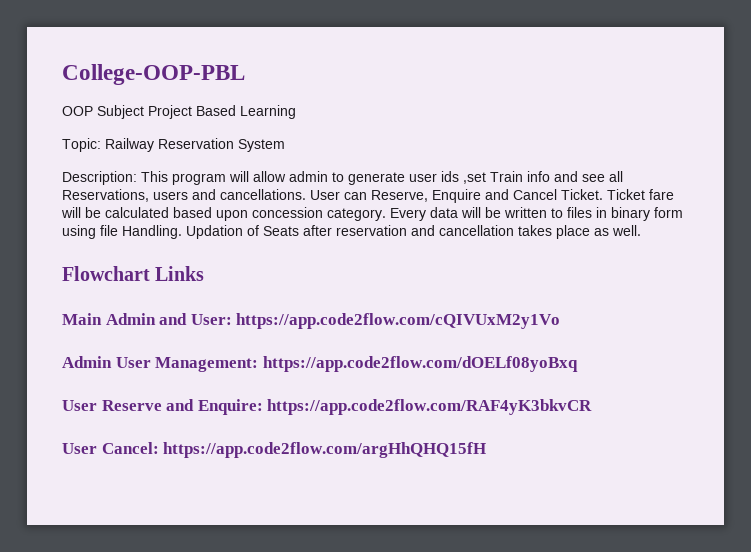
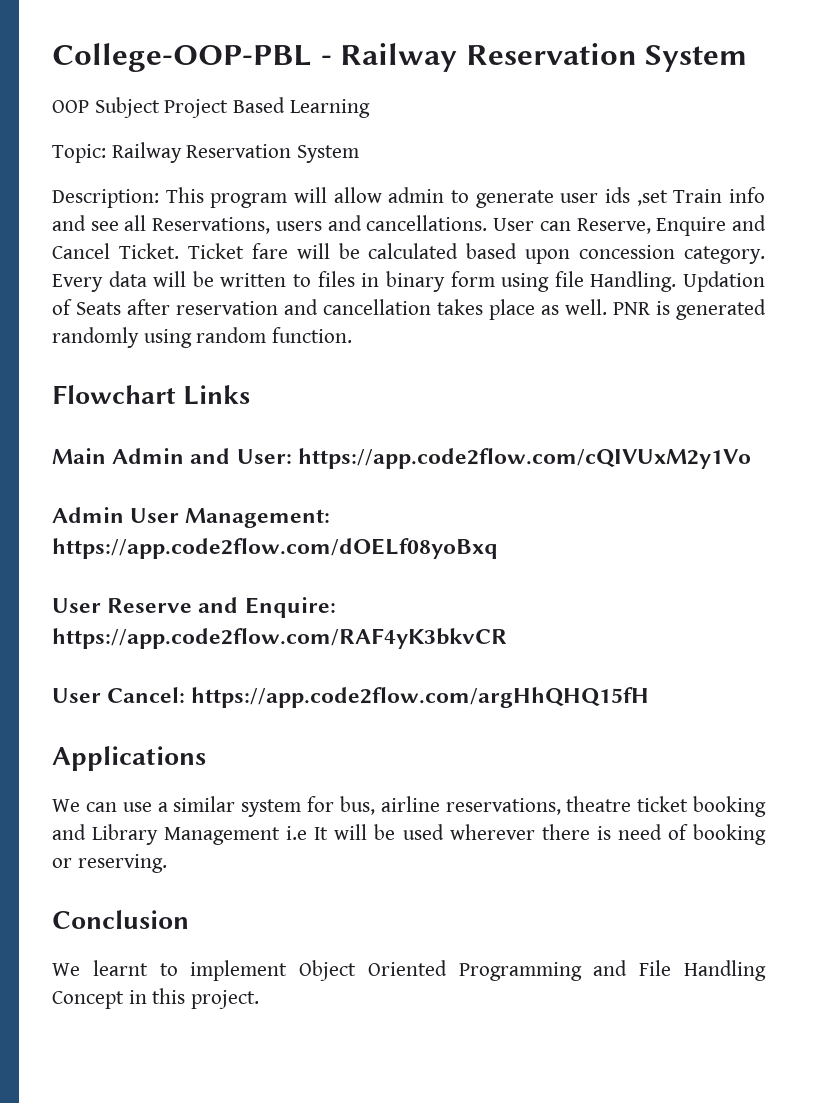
(245, 74) none -> [320,43,748,72] - Railway Reservation System
(641, 230) none -> [613,299,766,320] [52,327,353,348] PNR is generated randomly using random function.
(487, 450) none -> [52,746,206,771] [52,796,767,817] [52,824,767,845] [52,854,167,873] [52,910,189,929] [52,960,767,981] [52,988,260,1009] // Applications // We can use a similar system for bus, airline reservations, theatre ticket booking and Library Management i.e It will be used wherever there is need of booking or reserving. // Conclusion // We learnt to implement Object Oriented Programming and File Handling Concept in this project.

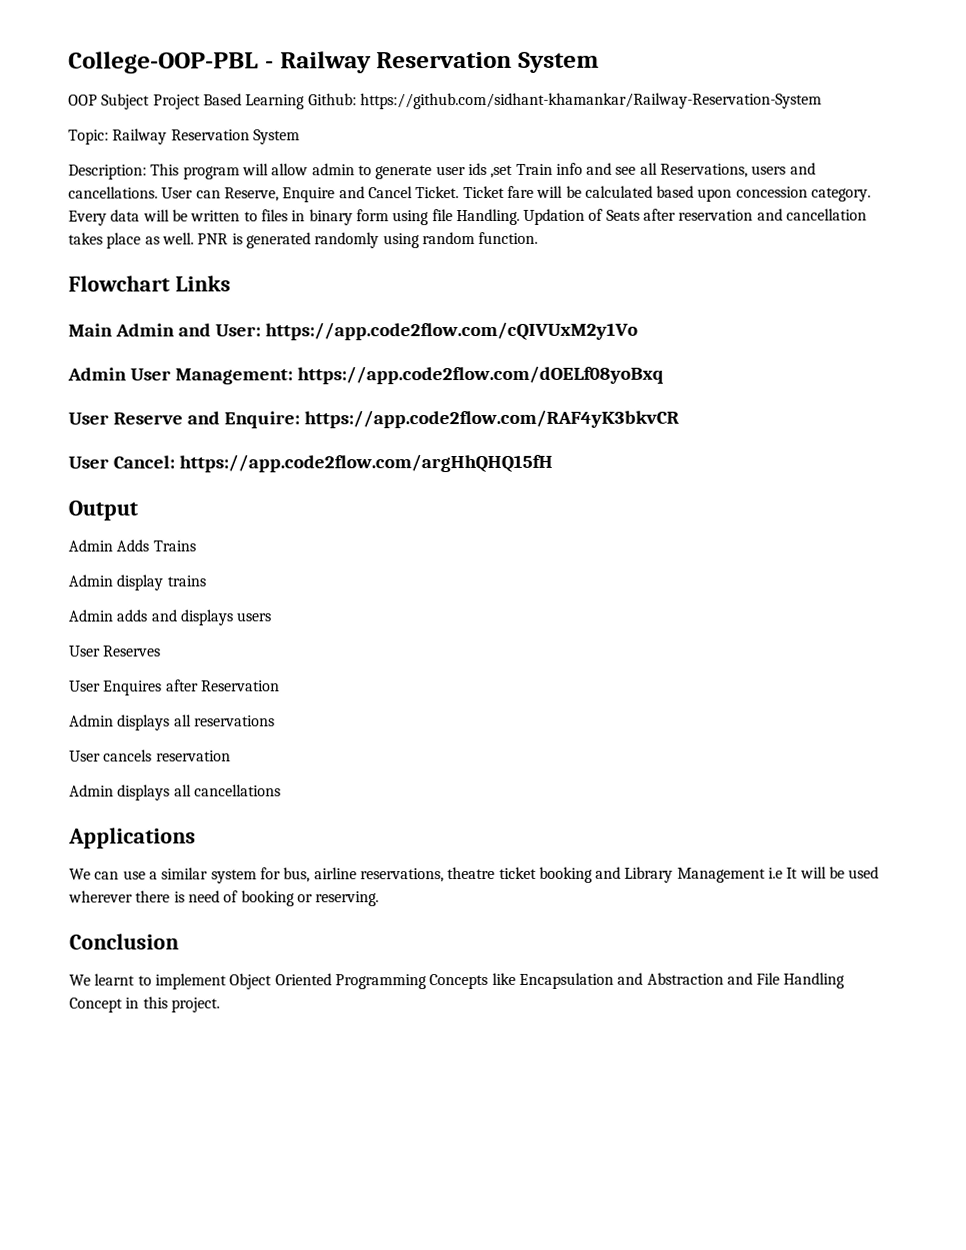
(370, 108) none -> [307,92,822,110] Github: https://github.com/sidhant-khamankar/Railway-Reservation-System
(650, 697) none -> [68,500,138,521] [68,539,196,552] [68,574,206,591] [68,609,272,626] [69,645,162,657] [69,679,280,696] [69,714,275,731] [69,749,231,762] [69,784,281,801] // Output // Admin Adds Trains // Admin display trains // Admin adds and displays users // User Reserves // User Enquires after Reservation // Admin displays all reservations // User cancels reservation // Admin displays all cancellations
(582, 971) none -> [429,972,724,990] Concepts like Encapsulation and Abstraction

